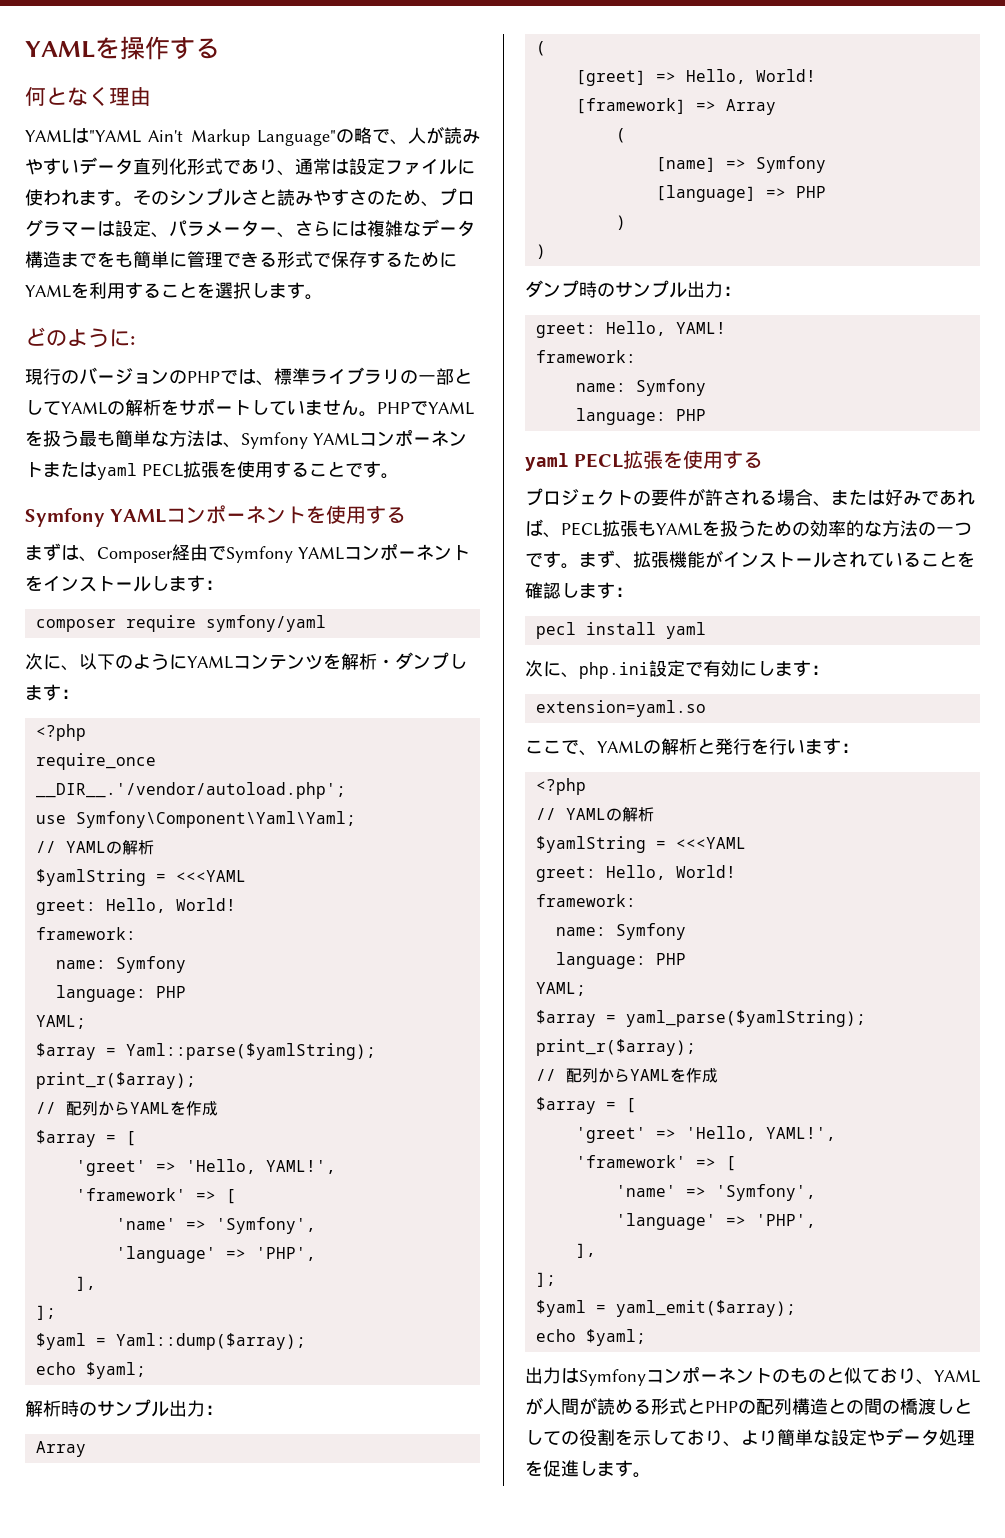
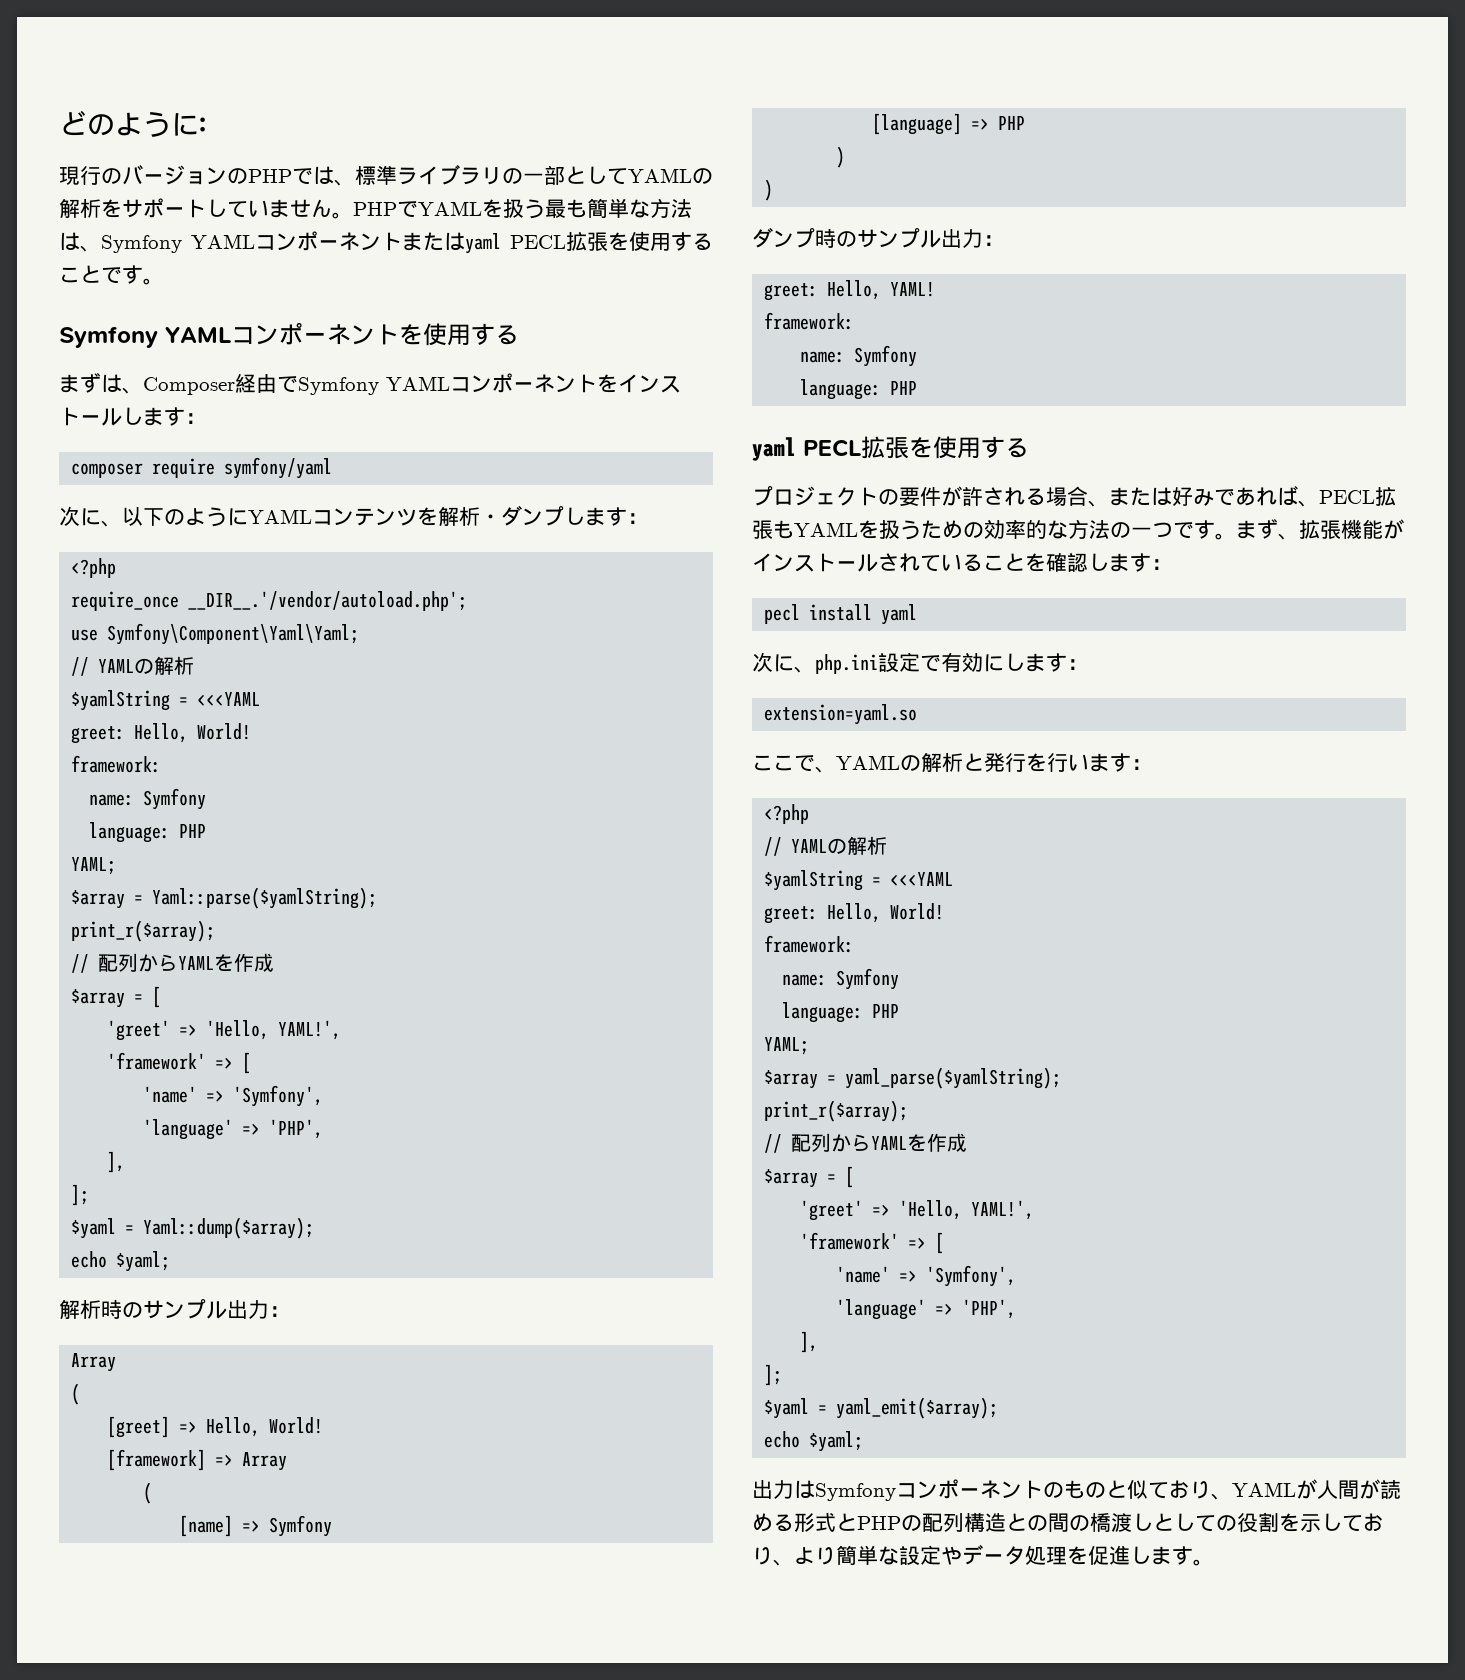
[25,36,220,60] [25,87,151,106] [25,126,480,146] [25,157,475,176] [25,188,475,207] [25,219,475,238] [25,251,457,268] [25,282,323,300] YAMLを操作する // 何となく理由 // YAMLは"YAML Ain't Markup Language"の略で、人が読みやすいデータ直列化形式であり、通常は設定ファイルに使われます。そのシンプルさと読みやすさのため、プログラマーは設定、パラメーター、さらには複雑なデータ構造までをも簡単に管理できる形式で保存するためにYAMLを利用することを選択します。 // -> (59, 123) none

